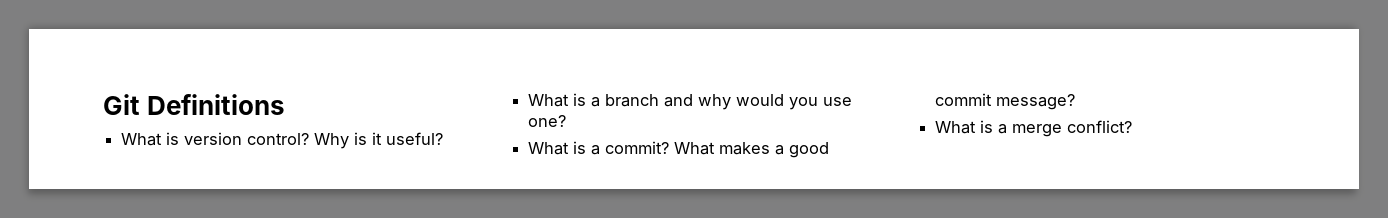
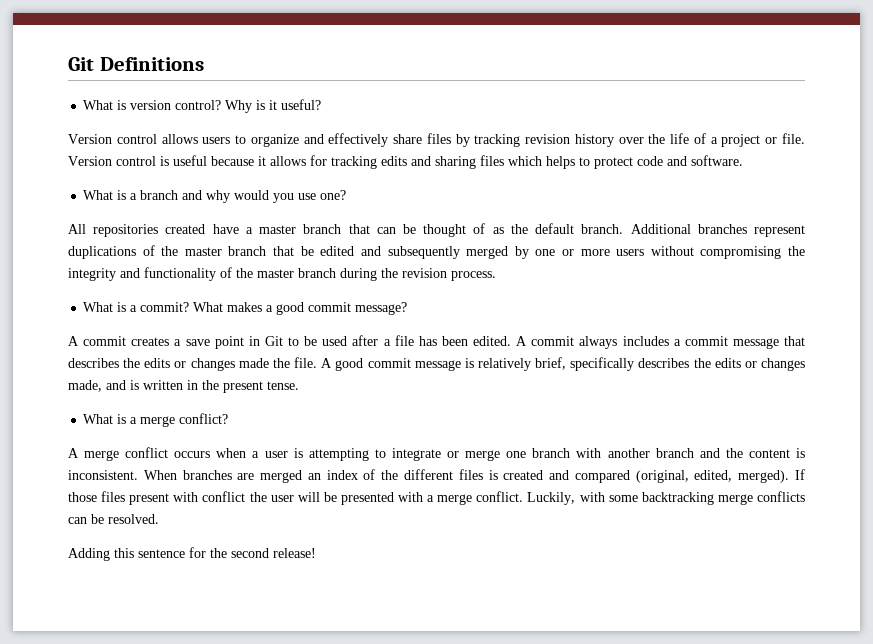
(444, 138) none -> [68,133,806,147] [68,155,743,169] // Version control allows users to organize and effectively share files by tracking revision history over the life of a project or file. Version control is useful because it allows for tracking edits and sharing files which helps to protect code and software.
(567, 121) none -> [68,223,805,237] [68,245,805,259] [68,267,496,281] // All repositories created have a master branch that can be thought of as the default branch. Additional branches represent duplications of the master branch that be edited and subsequently merged by one or more users without compromising the integrity and functionality of the master branch during the revision process.
(1076, 102) none -> [68,335,805,349] [68,357,805,371] [68,380,299,393] // A commit creates a save point in Git to be used after a file has been edited. A commit always includes a commit message that describes the edits or changes made the file. A good commit message is relatively brief, specifically describes the edits or changes made, and is written in the present tense.
(1133, 126) none -> [68,447,805,461] [68,469,806,483] [68,491,805,505] [68,514,159,524] [68,547,316,561] // A merge conflict occurs when a user is attempting to integrate or merge one branch with another branch and the content is inconsistent. When branches are merged an index of the different files is created and compared (original, edited, merged). If those files present with conflict the user will be presented with a merge conflict. Luckily, with some backtracking merge conflicts can be resolved. // Adding this sentence for the second release!

